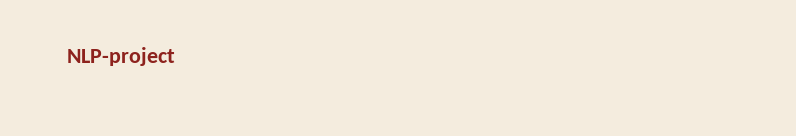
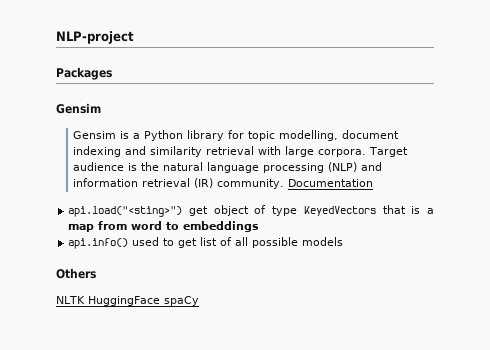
(175, 56) none -> [56,67,112,80] [56,103,101,114] [73,130,400,141] [73,146,409,157] [73,162,383,173] [73,178,374,189] [68,205,435,217] [68,221,260,232] [68,237,344,249] [56,268,96,279] [56,296,199,306] // Packages // Gensim // Gensim is a Python library for topic modelling, document indexing and similarity retrieval with large corpora. Target audience is the natural language processing (NLP) and information retrieval (IR) community. Documentation // api.load("<sting>") get object of type KeyedVectors that is a map from word to embeddings // api.info() used to get list of all possible models // Others // NLTK HuggingFace spaCy

